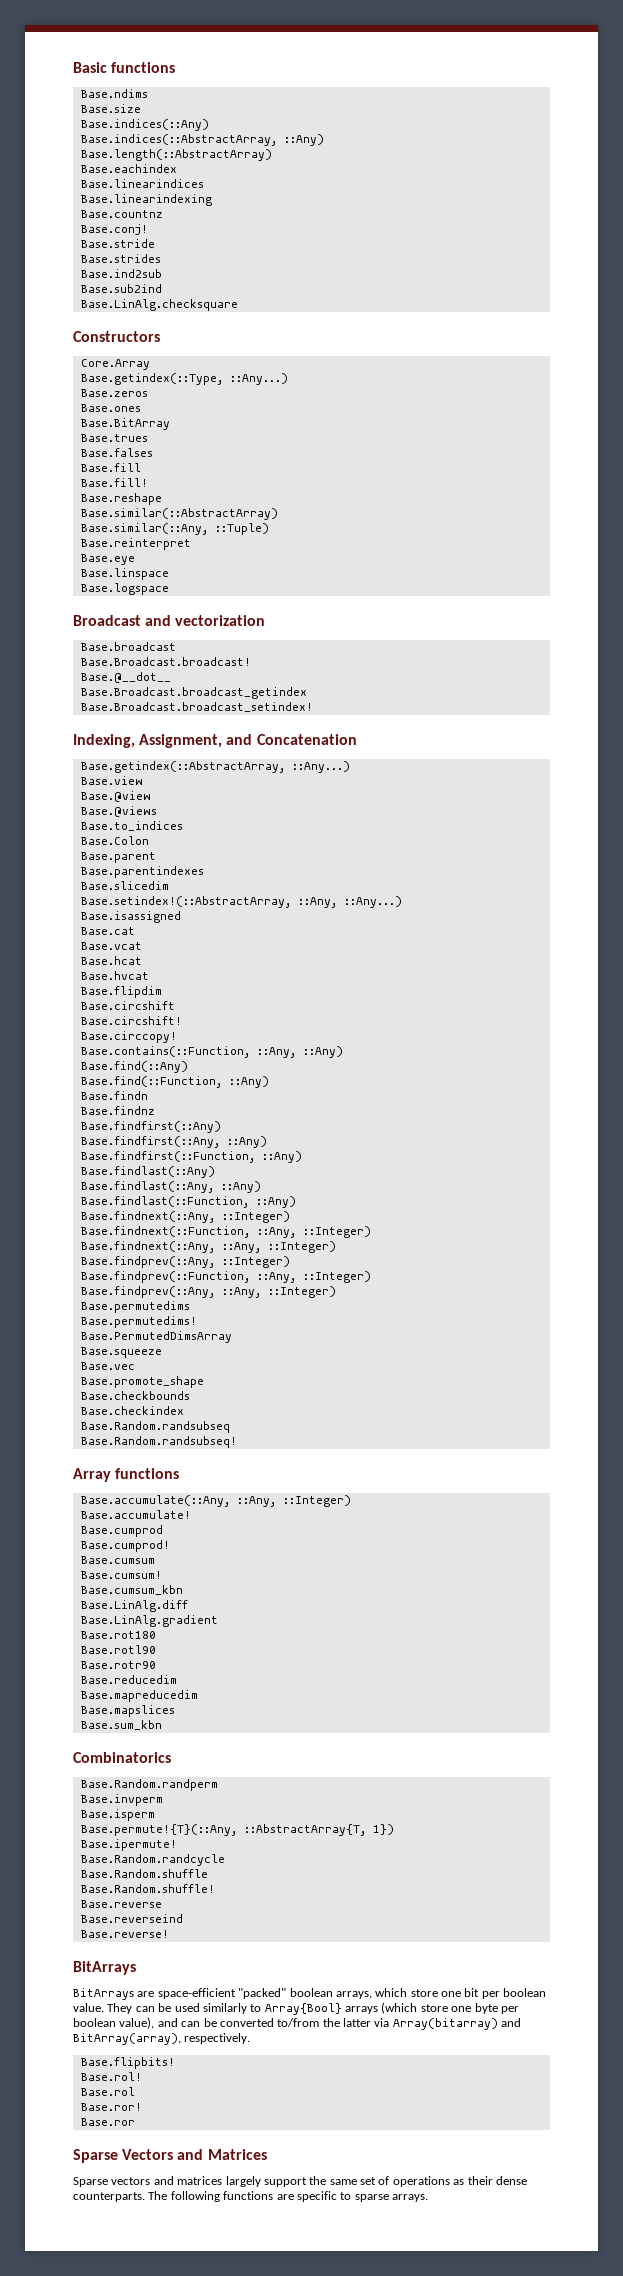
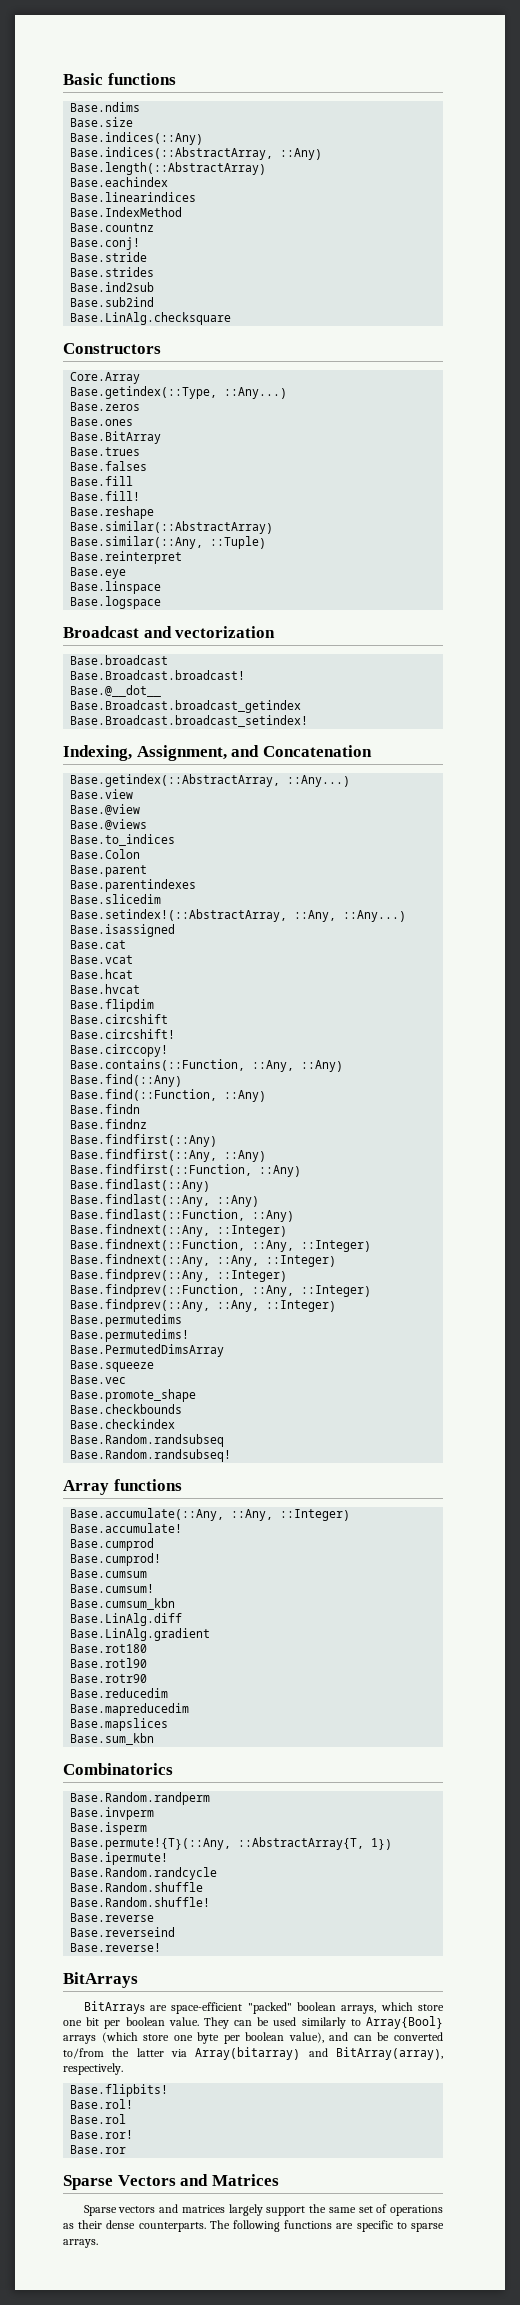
[80,194,212,206] Base.linearindexing -> [70,207,183,217] Base.IndexMethod

